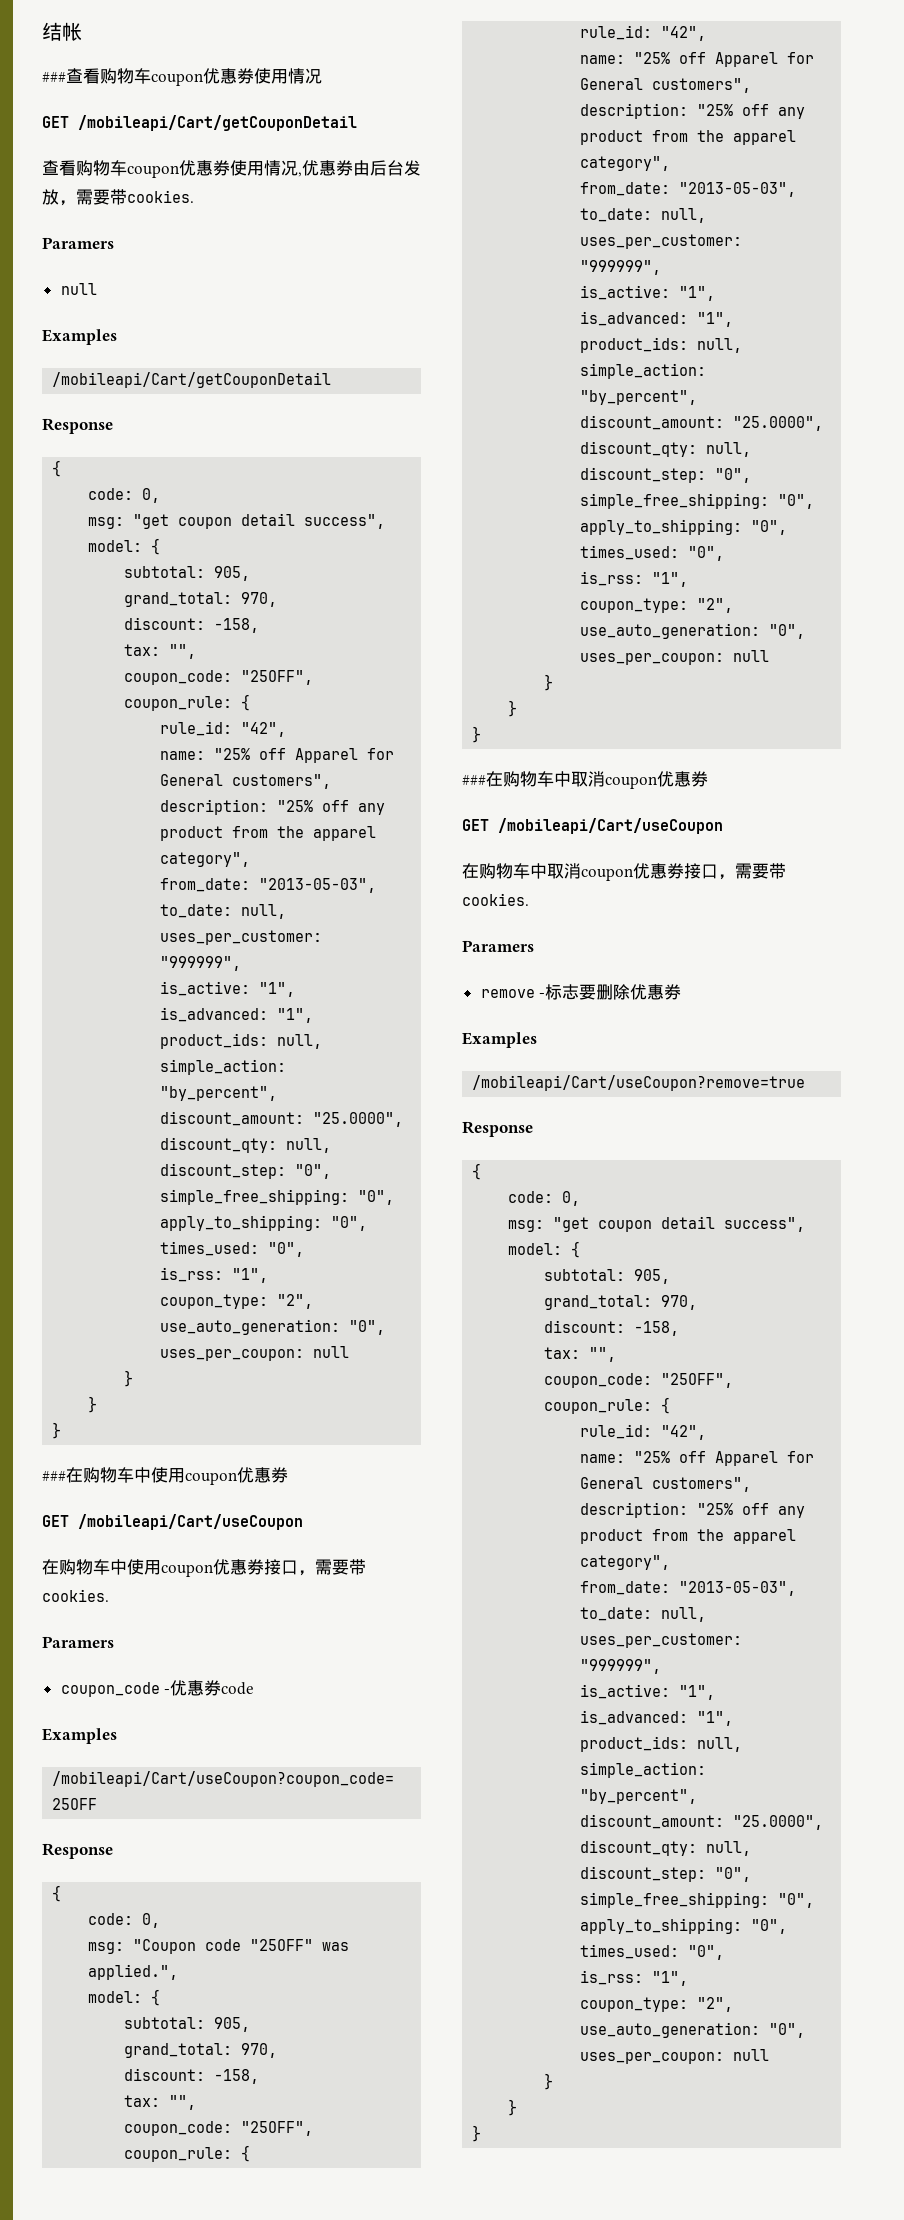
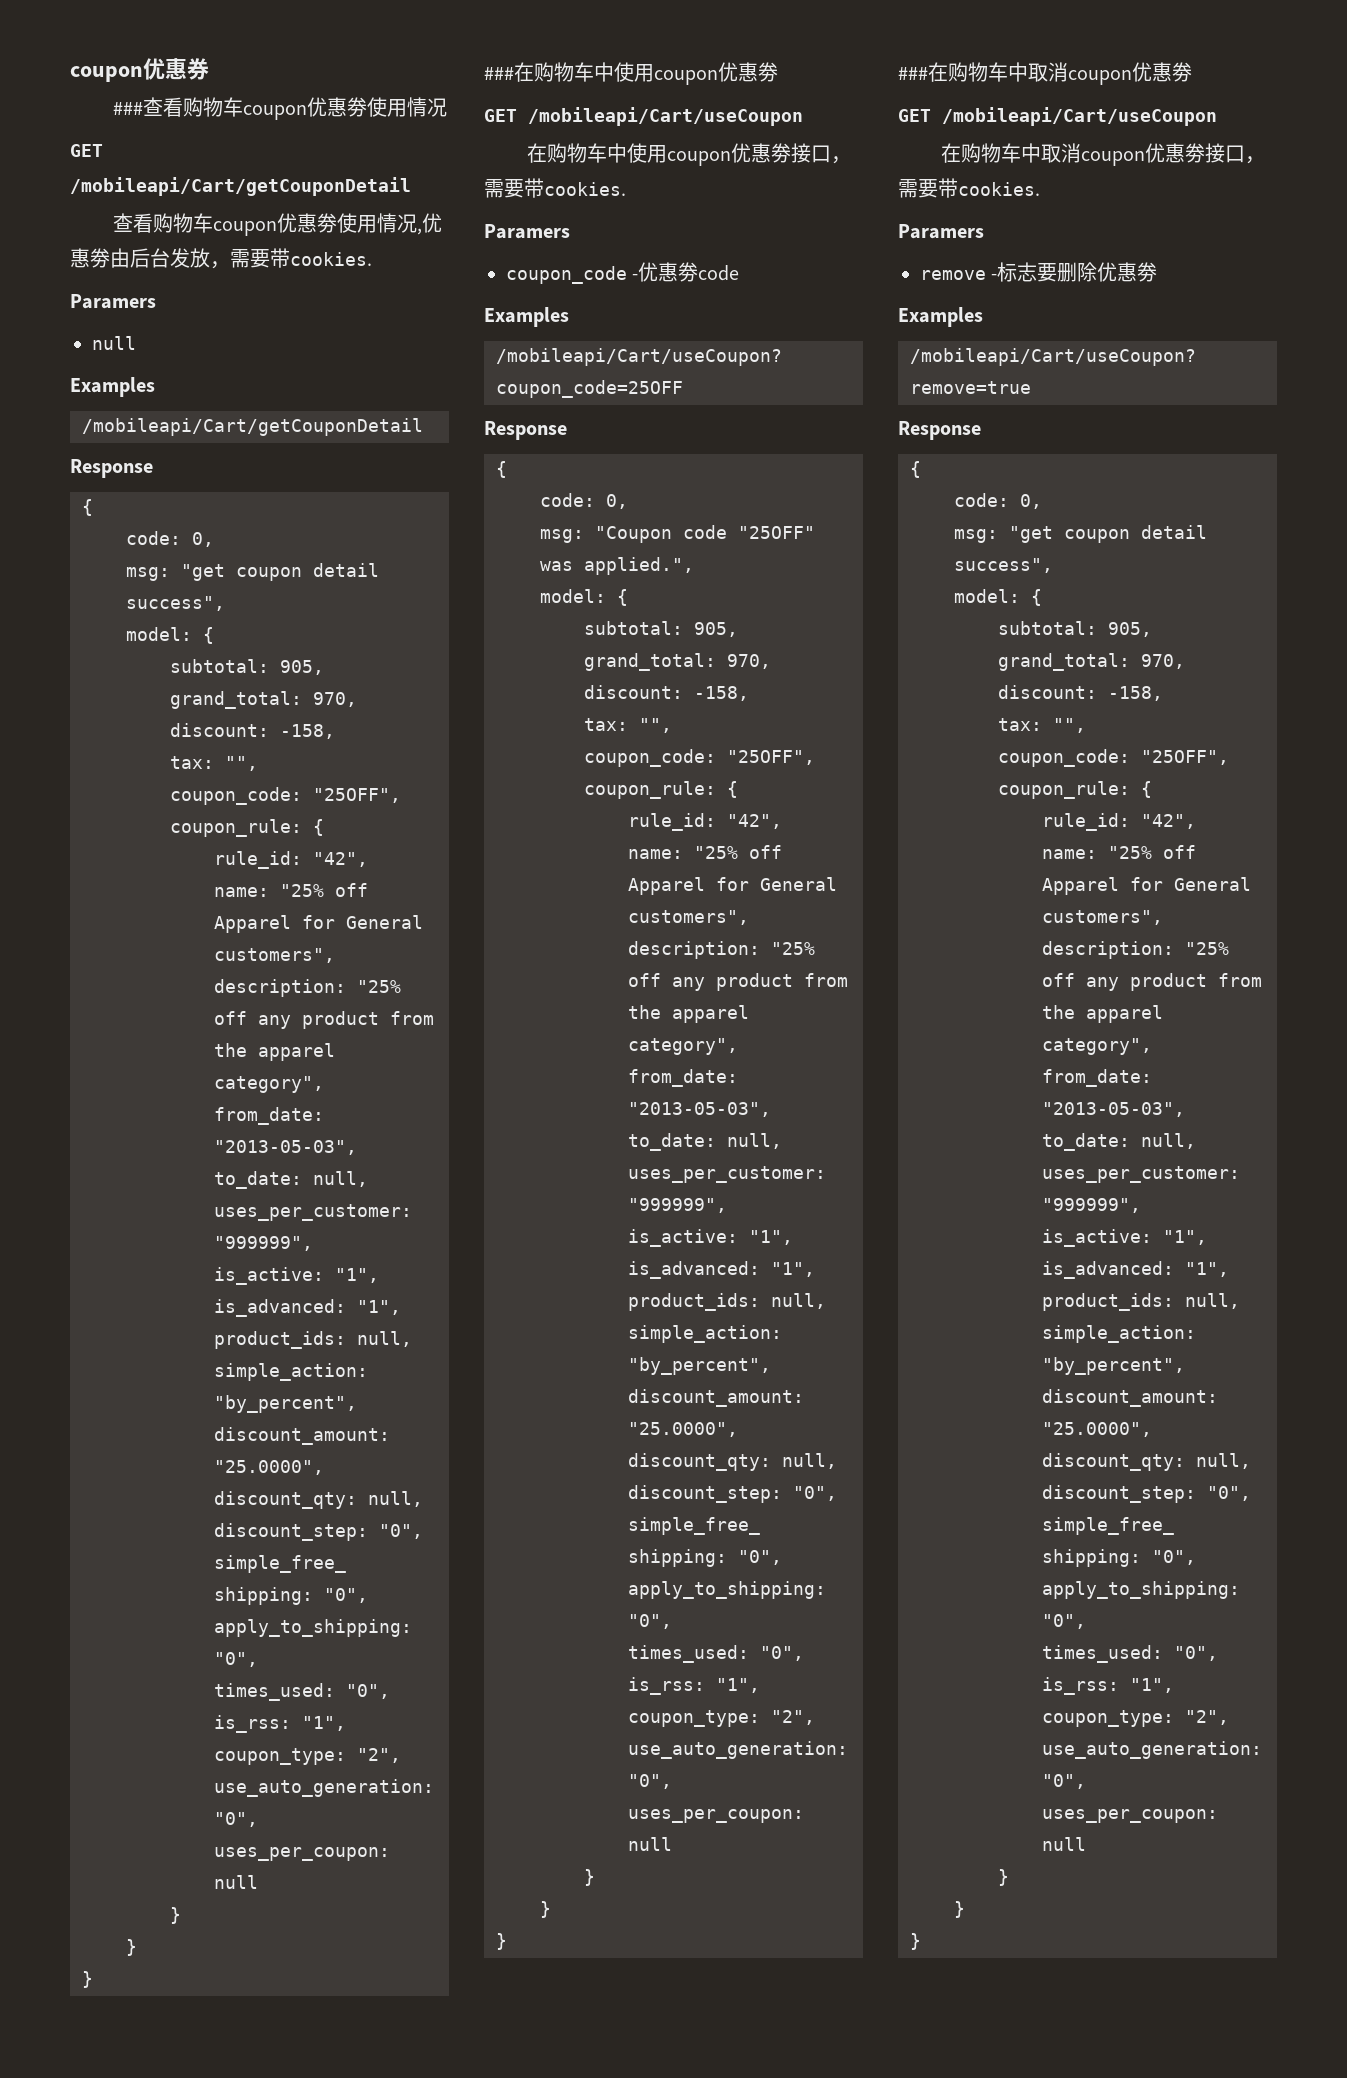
[42,22,82,41] 结帐 -> [70,58,209,82] coupon优惠券

